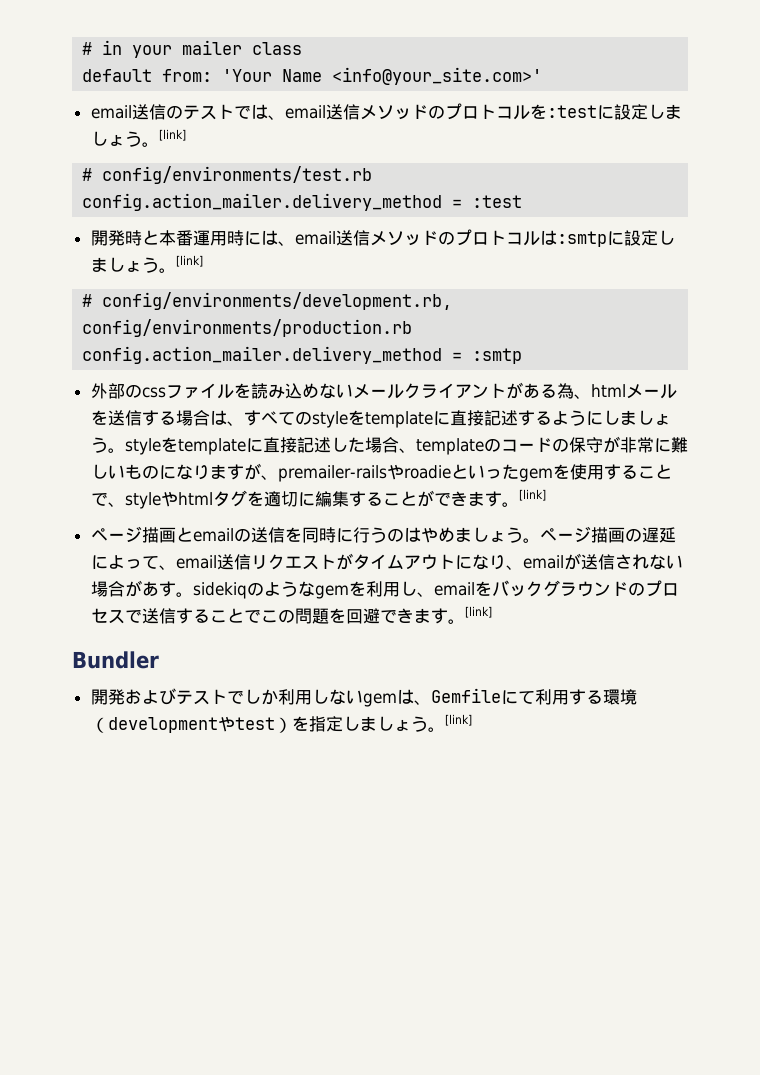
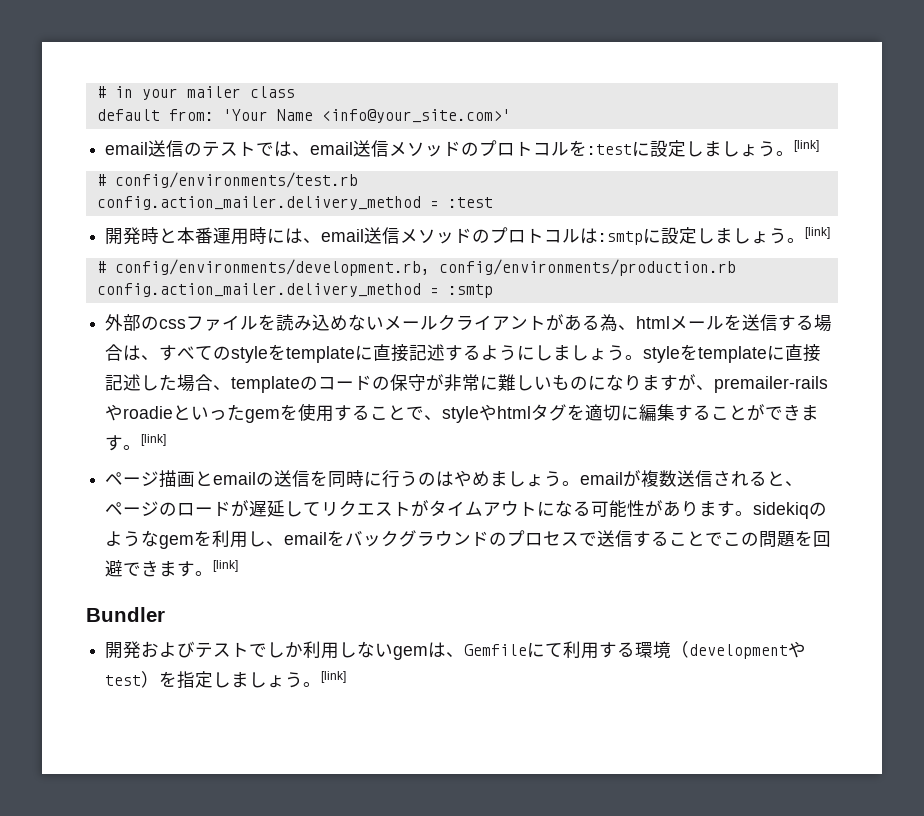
[539,526,676,543] [90,554,251,570] ページ描画の遅延によって、email送信 -> [580,470,804,487] [105,500,322,517] emailが複数送信されると、ページのロードが遅延して
[488,553,683,570] [90,580,159,597] り、emailが送信されない場合があ -> [573,500,718,518] る可能性がありま

